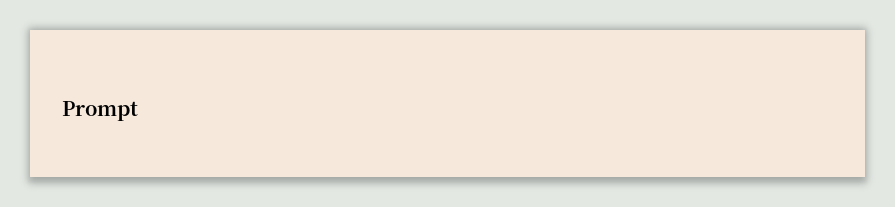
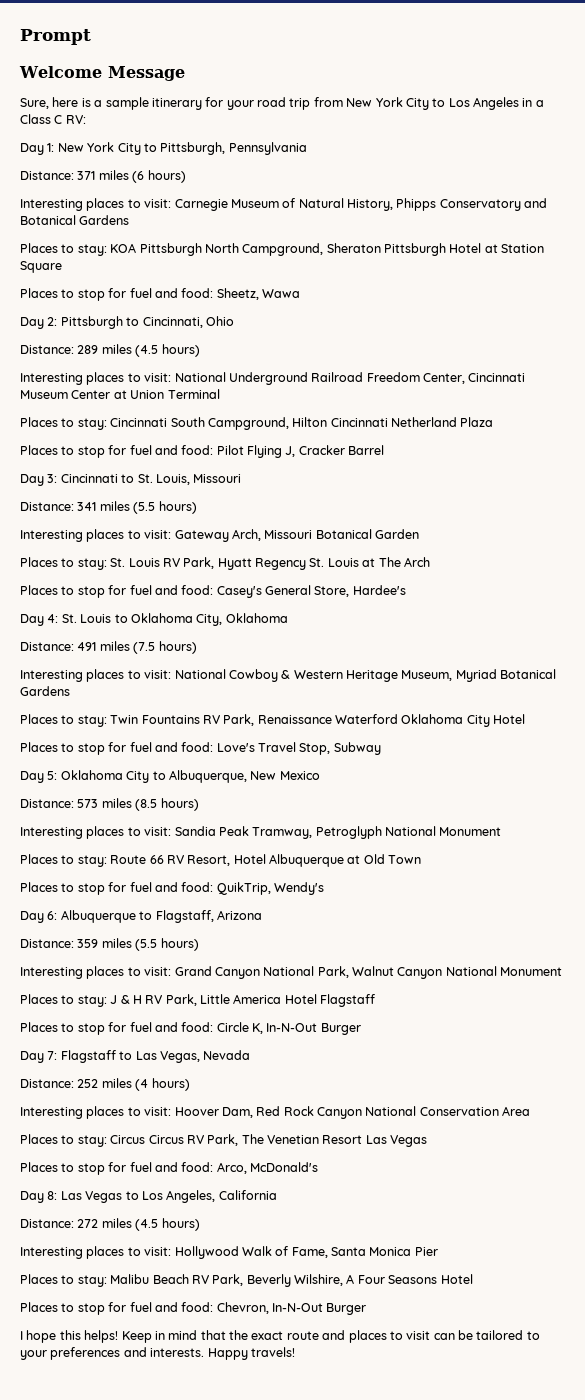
(138, 111) none -> [19,66,185,81] [20,97,544,110] [20,114,86,124] [20,142,307,155] [20,170,186,183] [20,198,548,211] [20,215,130,225] [20,243,545,256] [20,261,62,273] [20,288,300,301] [20,316,234,329] [20,344,200,357] [20,372,526,385] [20,389,220,399] [20,417,494,430] [20,445,385,458] [20,474,242,486] [20,501,197,514] [20,529,419,542] [20,557,430,570] [20,585,406,598] [20,613,288,626] [20,641,197,654] [20,669,557,682] [20,686,70,696] [20,714,526,727] [20,742,381,755] [20,770,320,783] [20,798,199,811] [20,826,502,839] [20,854,422,867] [20,882,324,895] [20,910,262,923] [20,938,199,951] [20,966,563,979] [20,994,376,1007] [20,1022,361,1035] [20,1050,251,1063] [20,1078,190,1091] [20,1106,531,1119] [20,1134,428,1147] [20,1162,318,1175] [20,1190,277,1203] [20,1218,200,1231] [20,1246,438,1259] [20,1274,473,1287] [20,1302,367,1315] [20,1330,540,1343] [20,1347,295,1360] // Welcome Message // Sure, here is a sample itinerary for your road trip from New York City to Los Angeles in a Class C RV: // Day 1: New York City to Pittsburgh, Pennsylvania // Distance: 371 miles (6 hours) // Interesting places to visit: Carnegie Museum of Natural History, Phipps Conservatory and Botanical Gardens // Places to stay: KOA Pittsburgh North Campground, Sheraton Pittsburgh Hotel at Station Square // Places to stop for fuel and food: Sheetz, Wawa // Day 2: Pittsburgh to Cincinnati, Ohio // Distance: 289 miles (4.5 hours) // Interesting places to visit: National Underground Railroad Freedom Center, Cincinnati Museum Center at Union Terminal // Places to stay: Cincinnati South Campground, Hilton Cincinnati Netherland Plaza // Places to stop for fuel and food: Pilot Flying J, Cracker Barrel // Day 3: Cincinnati to St. Louis, Missouri // Distance: 341 miles (5.5 hours) // Interesting places to visit: Gateway Arch, Missouri Botanical Garden // Places to stay: St. Louis RV Park, Hyatt Regency St. Louis at The Arch // Places to stop for fuel and food: Casey's General Store, Hardee's // Day 4: St. Louis to Oklahoma City, Oklahoma // Distance: 491 miles (7.5 hours) // Interesting places to visit: National Cowboy & Western Heritage Museum, Myriad Botanical Gardens // Places to stay: Twin Fountains RV Park, Renaissance Waterford Oklahoma City Hotel // Places to stop for fuel and food: Love's Travel Stop, Subway // Day 5: Oklahoma City to Albuquerque, New Mexico // Distance: 573 miles (8.5 hours) // Interesting places to visit: Sandia Peak Tramway, Petroglyph National Monument // Places to stay: Route 66 RV Resort, Hotel Albuquerque at Old Town // Places to stop for fuel and food: QuikTrip, Wendy's // Day 6: Albuquerque to Flagstaff, Arizona // Distance: 359 miles (5.5 hours) // Interesting places to visit: Grand Canyon National Park, Walnut Canyon National Monument // Places to stay: J & H RV Park, Little America Hotel Flagstaff // Places to stop for fuel and food: Circle K, In-N-Out Burger // Day 7: Flagstaff to Las Vegas, Nevada // Distance: 252 miles (4 hours) // Interesting places to visit: Hoover Dam, Red Rock Canyon National Conservation Area // Places to stay: Circus Circus RV Park, The Venetian Resort Las Vegas // Places to stop for fuel and food: Arco, McDonald's // Day 8: Las Vegas to Los Angeles, California // Distance: 272 miles (4.5 hours) // Interesting places to visit: Hollywood Walk of Fame, Santa Monica Pier // Places to stay: Malibu Beach RV Park, Beverly Wilshire, A Four Seasons Hotel // Places to stop for fuel and food: Chevron, In-N-Out Burger // I hope this helps! Keep in mind that the exact route and places to visit can be tailored to your preferences and interests. Happy travels!

